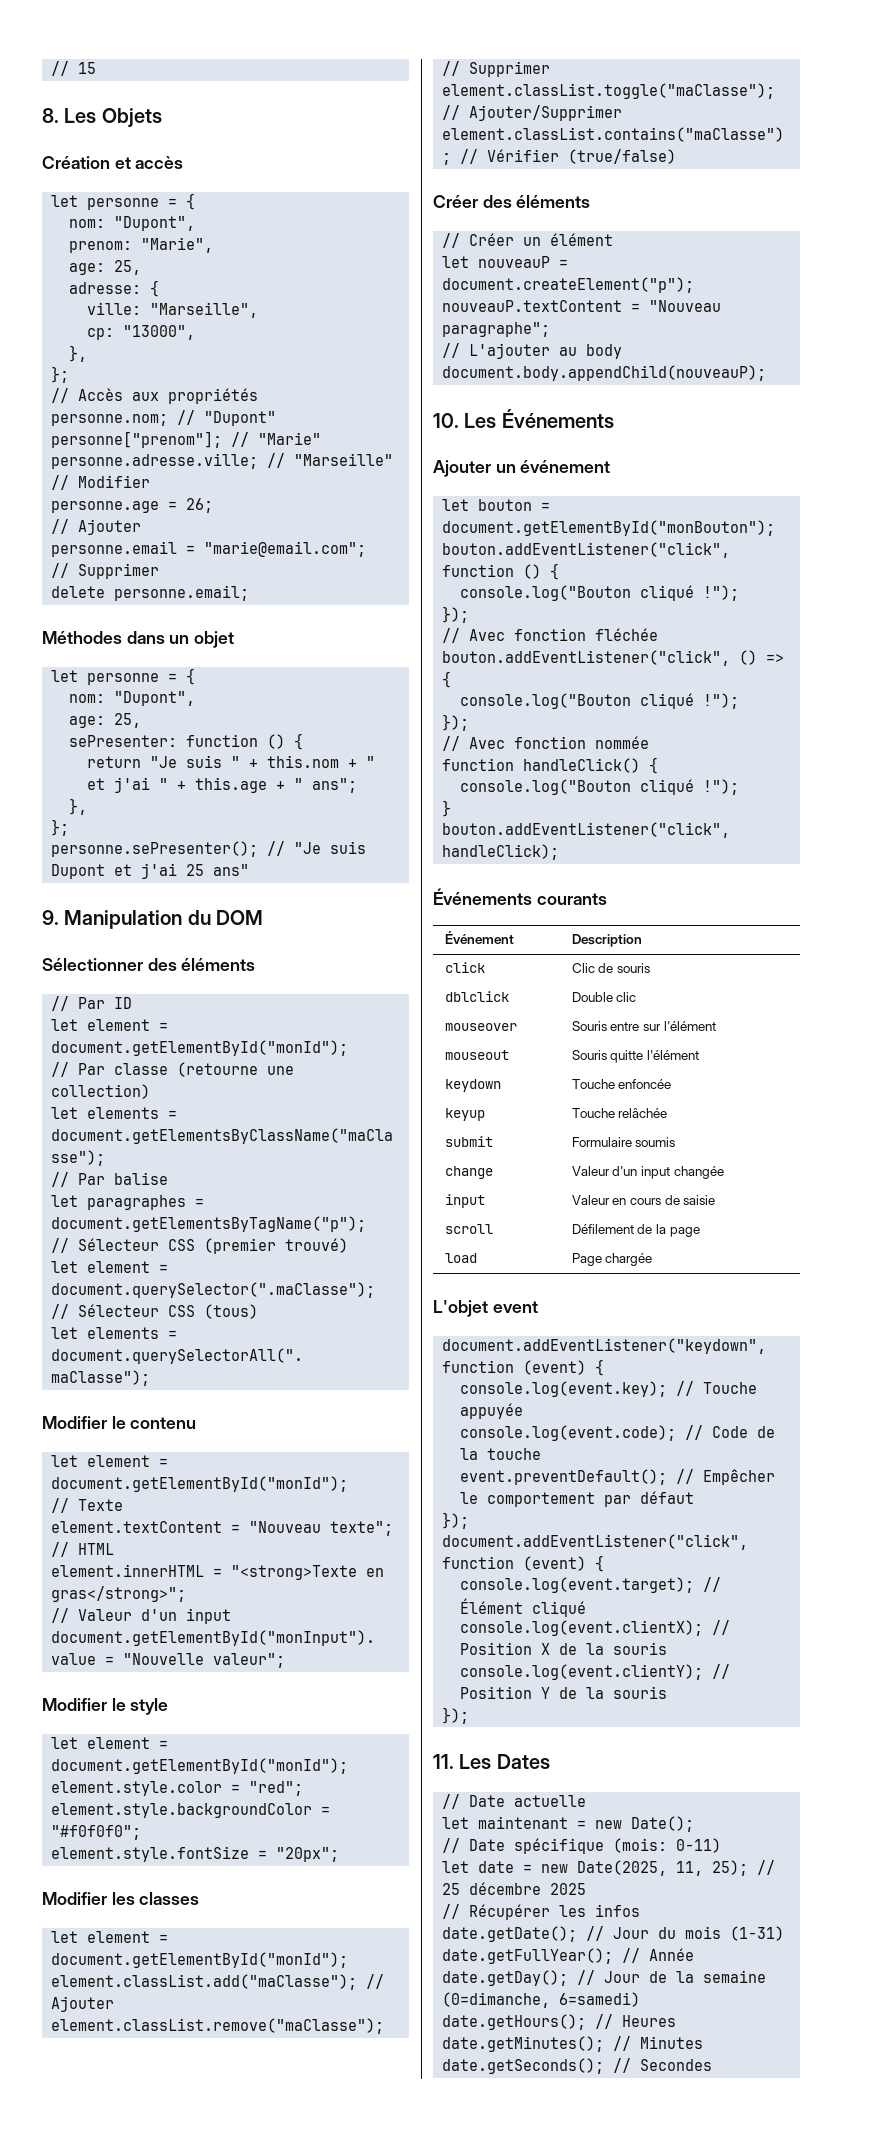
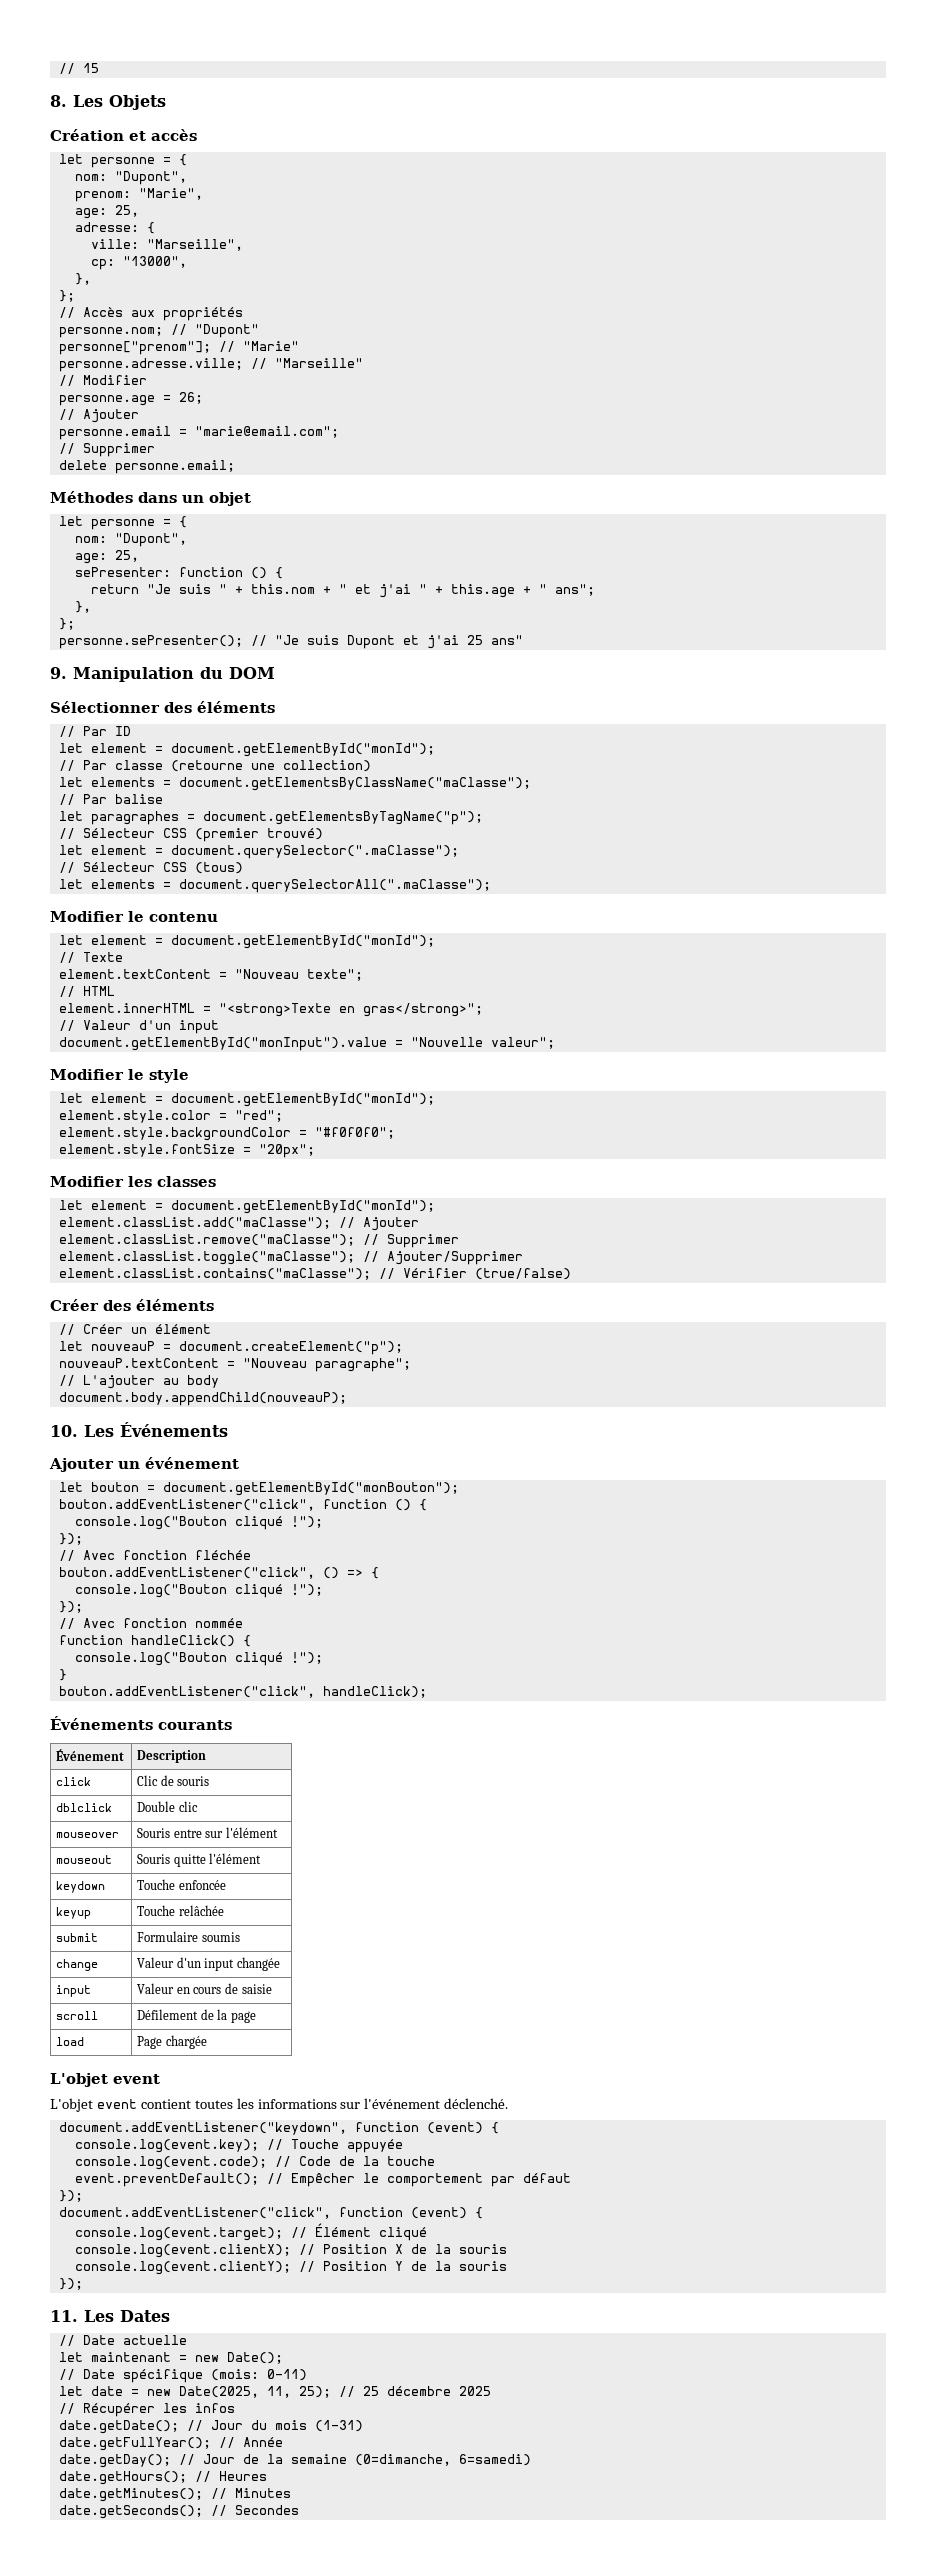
(538, 1307) none -> [50,2098,509,2112] // L'objet event contient toutes les informations sur l'événement déclenché.

